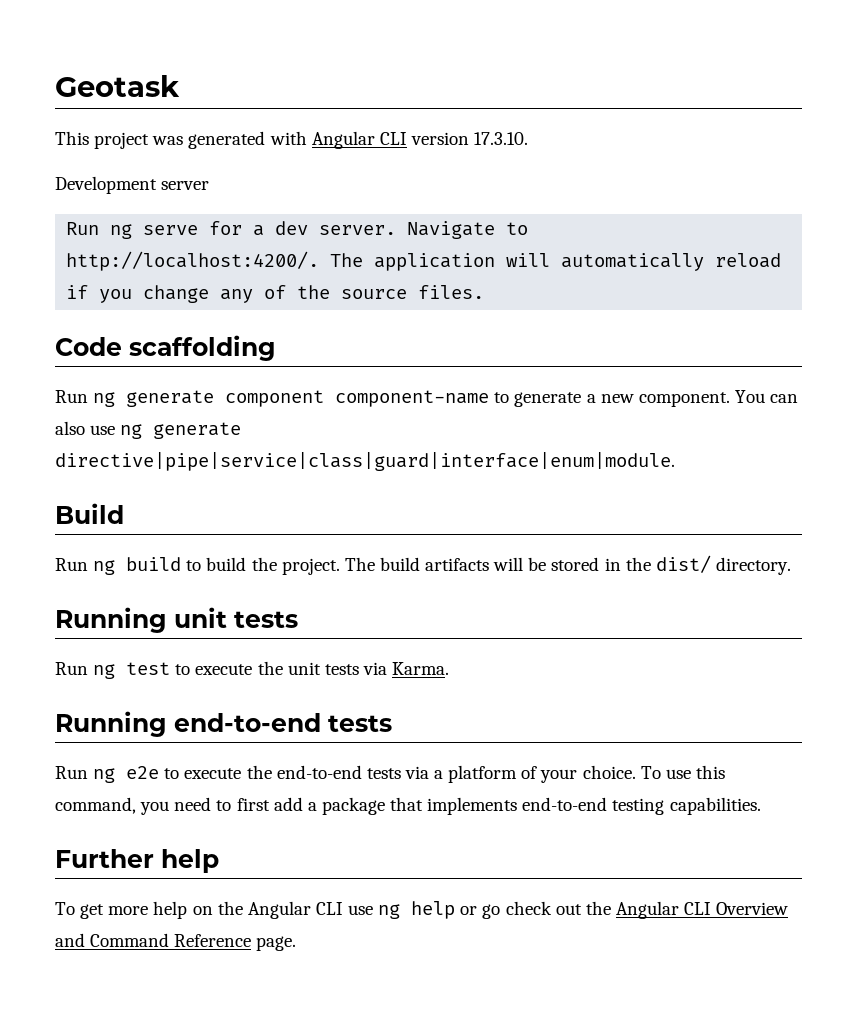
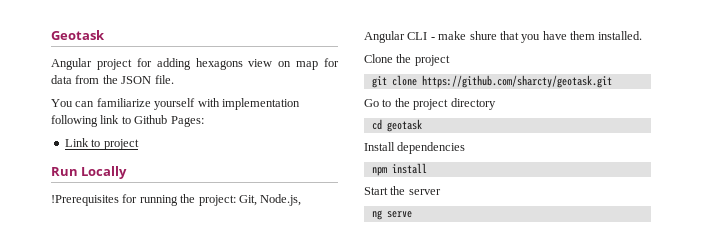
[55,131,529,149] [55,176,157,194] This project was generated with Angular CLI version 17.3.10. // Development -> [51,58,339,70] [51,75,174,84] [51,98,300,110] [51,115,204,127] [64,138,139,150] [51,166,128,179] [51,194,302,206] [364,31,643,43] [364,54,450,66] [371,75,612,88] [364,98,496,110] [371,119,422,132] [364,142,466,154] [371,163,427,176] [364,186,406,195] Angular project for adding hexagons view on map for data from the JSON file. // You can familiarize yourself with implementation following link to Github Pages: // Link to project // Run Locally // !Prerequisites for running the project: Git, Node.js, Angular CLI - make shure that you have them installed. // Clone the project // git clone https://github.com/sharcty/geotask.git // Go to the project directory // cd geotask // Install dependencies // npm install // Start the
[66,222,100,235] Run -> (441, 192) none
[209,221,529,239] [66,251,782,271] [66,285,485,303] [55,335,276,361] [55,390,799,407] [55,421,242,439] [55,452,675,471] [55,503,124,524] [55,555,791,575] [55,607,298,633] [55,661,450,679] [55,711,392,737] [55,765,725,783] [55,797,761,815] [55,849,219,873] [55,901,789,919] [55,933,297,951] for a dev server. Navigate to http://localhost:4200/. The application will automatically reload if you change any of the source files. // Code scaffolding // Run ng generate component component-name to generate a new component. You can also use ng generate directive|pipe|service|class|guard|interface|enum|module. // Build // Run ng build to build the project. The build artifacts will be stored in the dist/ directory. // Running unit tests // Run ng test to execute the unit tests via Karma. // Running end-to-end tests // Run ng e2e to execute the end-to-end tests via a platform of your choice. To use this command, you need to first add a package that implements end-to-end testing capabilities. // Further help // To get more help on the Angular CLI use ng help or go check out the Angular CLI Overview and Command Reference page. -> (412, 214) none

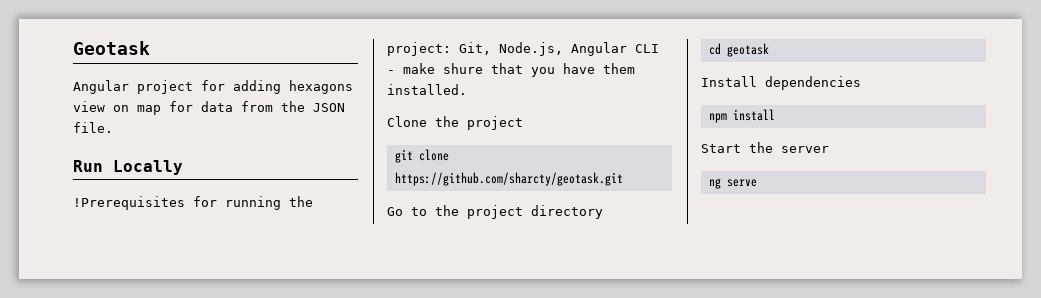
[51,98,300,110] [51,115,204,127] [64,138,139,150] // You can familiarize yourself with implementation following link to Github Pages: // Link to project -> (113, 127) none

